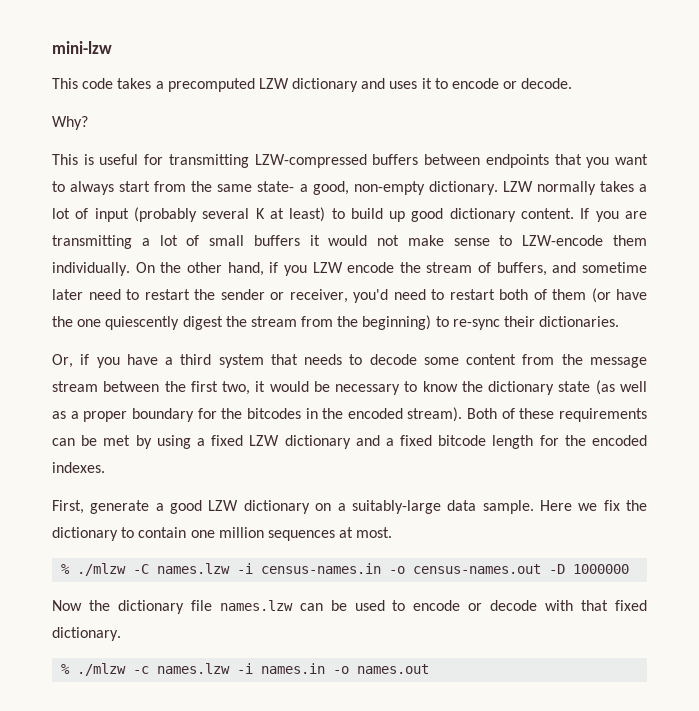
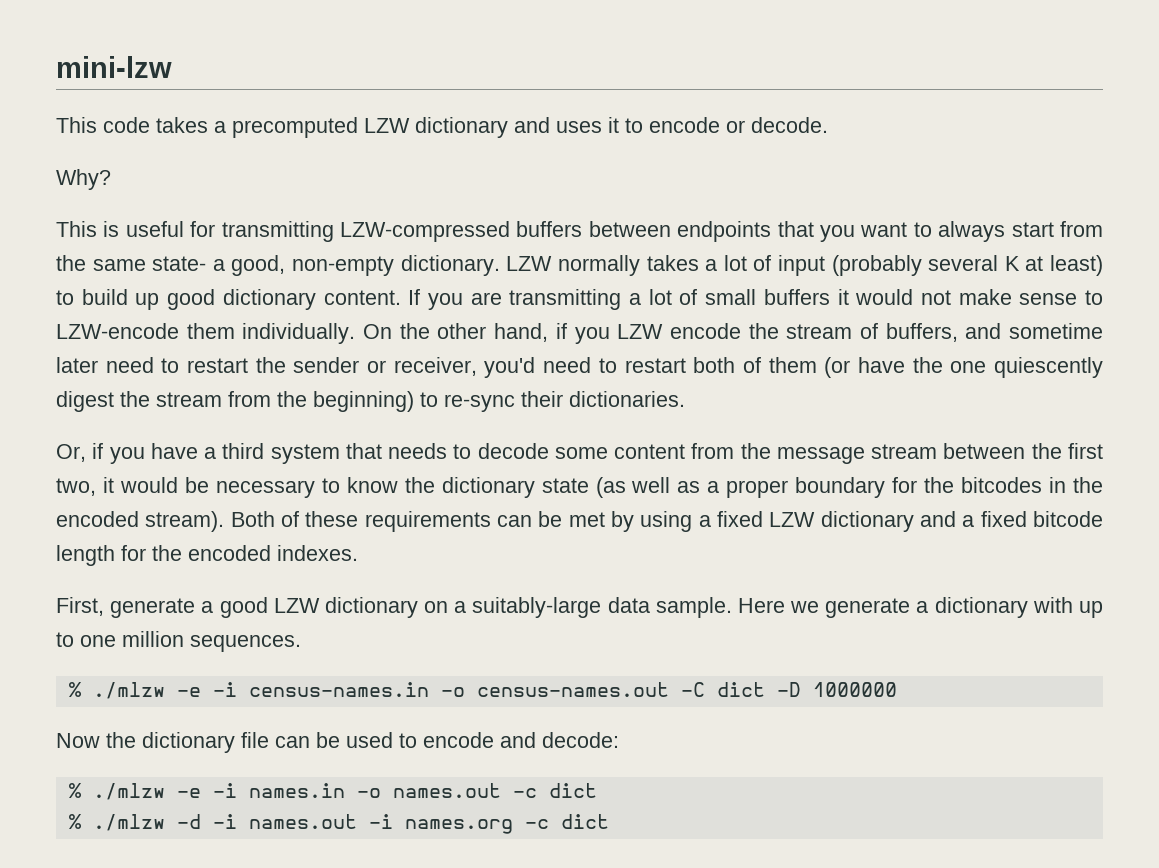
[603,500,647,511] [52,527,393,541] [61,563,231,576] fix the dictionary to contain one million sequences at most. // % ./mlzw -C names.lzw -> [825,597,1103,618] [56,631,301,652] [68,682,201,699] generate a dictionary with up to one million sequences. // % ./mlzw -e
(542, 569) none -> [680,682,765,697] -C dict
[219,600,293,611] names.lzw -> (269, 740) none
[468,600,648,611] [52,627,121,641] [61,663,231,676] or decode with that fixed dictionary. // % ./mlzw -c names.lzw -> [500,732,619,748] [68,783,201,800] and decode: // % ./mlzw -e
(430, 669) none -> [512,783,597,798] [68,814,609,834] -c dict // % ./mlzw -d -i names.out -i names.org -c dict

